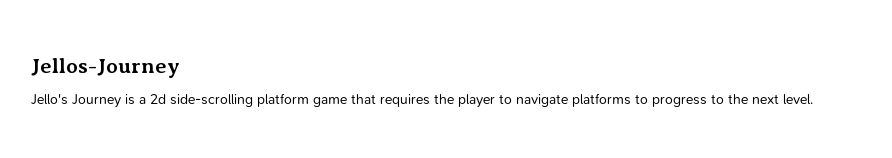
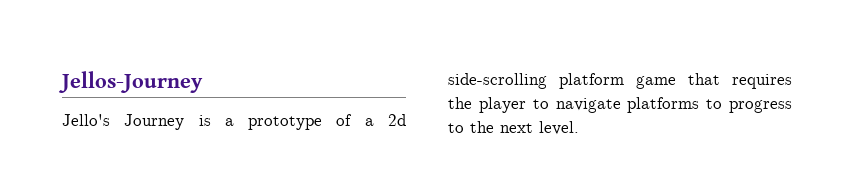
(146, 100) none -> [248,114,374,130] prototype of a

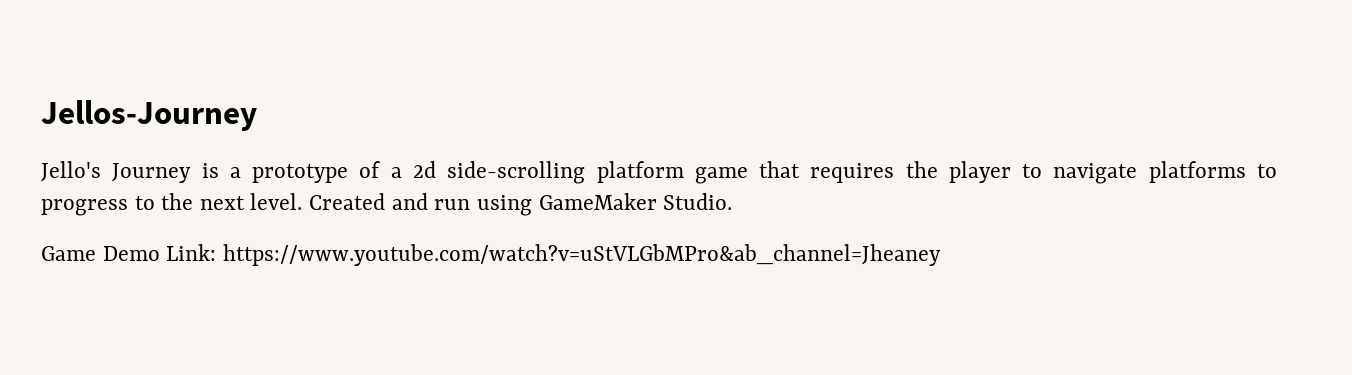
(579, 128) none -> [309,193,733,216] [41,244,941,266] Created and run using GameMaker Studio. // Game Demo Link: https://www.youtube.com/watch?v=uStVLGbMPro&ab_channel=Jheaney

